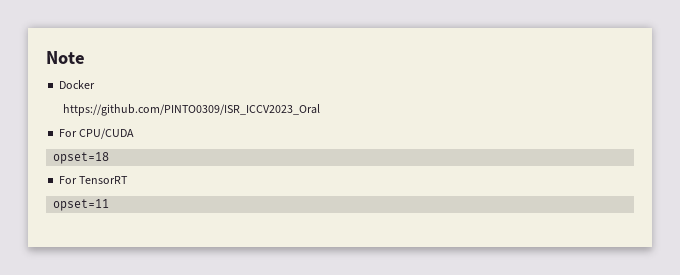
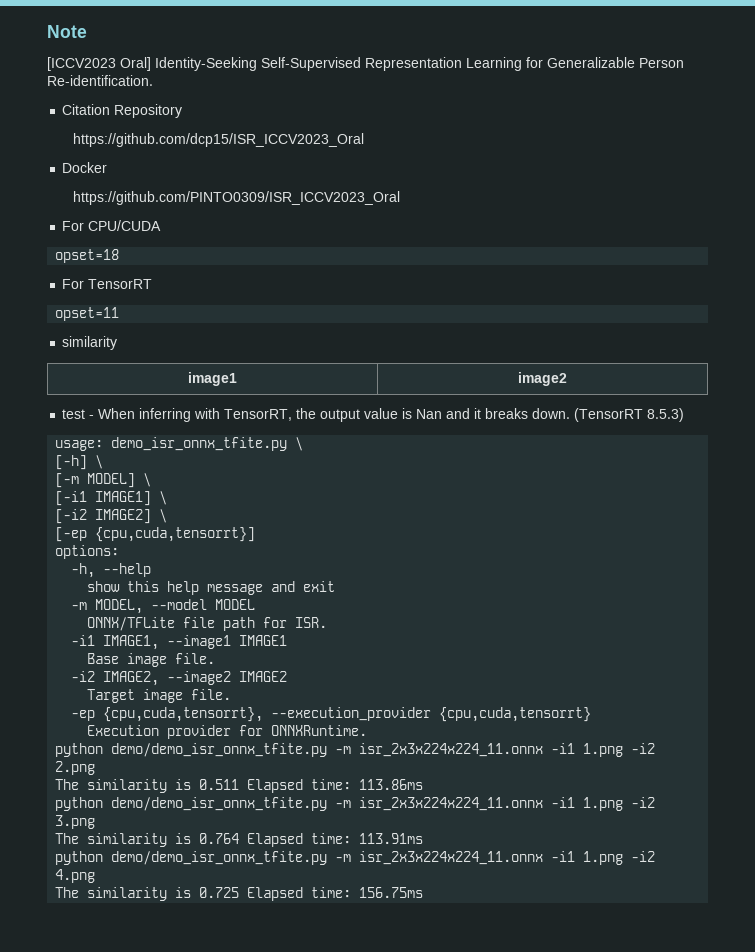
(85, 57) none -> [47,57,684,71] [47,75,153,86] [62,104,183,118] [73,133,365,147] // [ICCV2023 Oral] Identity-Seeking Self-Supervised Representation Learning for Generalizable Person Re-identification. // Citation Repository // https://github.com/dcp15/ISR_ICCV2023_Oral
(110, 205) none -> [62,336,118,350] [188,372,237,386] [518,372,567,386] [62,408,685,422] [55,437,304,451] [55,455,104,470] [55,473,152,488] [55,491,168,506] [55,509,168,524] [55,527,256,542] [55,545,120,559] [71,563,152,578] [87,581,336,595] [71,599,256,614] [87,617,328,631] [71,635,288,650] [87,653,216,667] [71,671,288,686] [87,689,232,703] [71,707,592,722] [87,725,368,739] [55,743,656,757] [55,761,96,775] [55,779,424,793] [55,797,656,811] [55,815,96,829] [55,833,424,847] [55,851,656,865] [55,869,96,883] [55,887,424,901] // similarity // image1 | image2 // test - When inferring with TensorRT, the output value is Nan and it breaks down. (TensorRT 8.5.3) // usage: demo_isr_onnx_tfite.py \ // [-h] \ // [-m MODEL] \ // [-i1 IMAGE1] \ // [-i2 IMAGE2] \ // [-ep {cpu,cuda,tensorrt}] // options: // -h, --help // show this help message and exit // -m MODEL, --model MODEL // ONNX/TFLite file path for ISR. // -i1 IMAGE1, --image1 IMAGE1 // Base image file. // -i2 IMAGE2, --image2 IMAGE2 // Target image file. // -ep {cpu,cuda,tensorrt}, --execution_provider {cpu,cuda,tensorrt} // Execution provider for ONNXRuntime. // python demo/demo_isr_onnx_tfite.py -m isr_2x3x224x224_11.onnx -i1 1.png -i2 2.png // The similarity is 0.511 Elapsed time: 113.86ms // python demo/demo_isr_onnx_tfite.py -m isr_2x3x224x224_11.onnx -i1 1.png -i2 3.png // The similarity is 0.764 Elapsed time: 113.91ms // python demo/demo_isr_onnx_tfite.py -m isr_2x3x224x224_11.onnx -i1 1.png -i2 4.png // The similarity is 0.725 Elapsed time: 156.75ms

